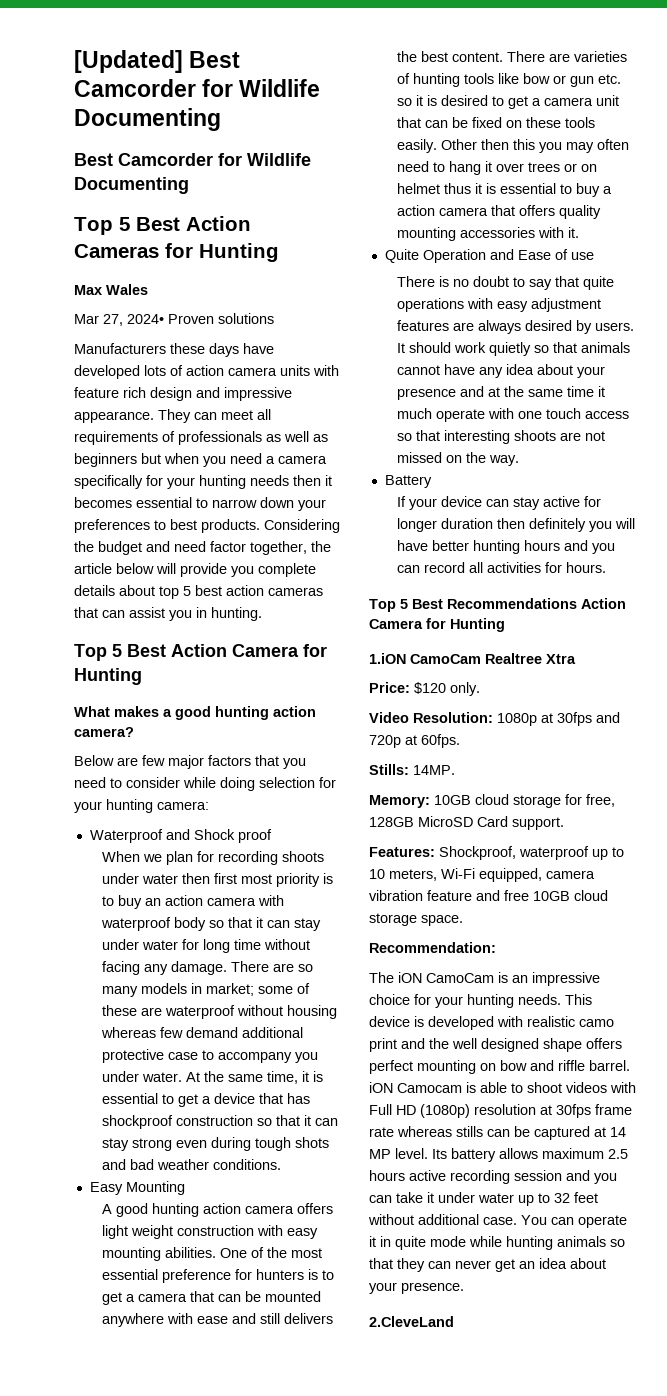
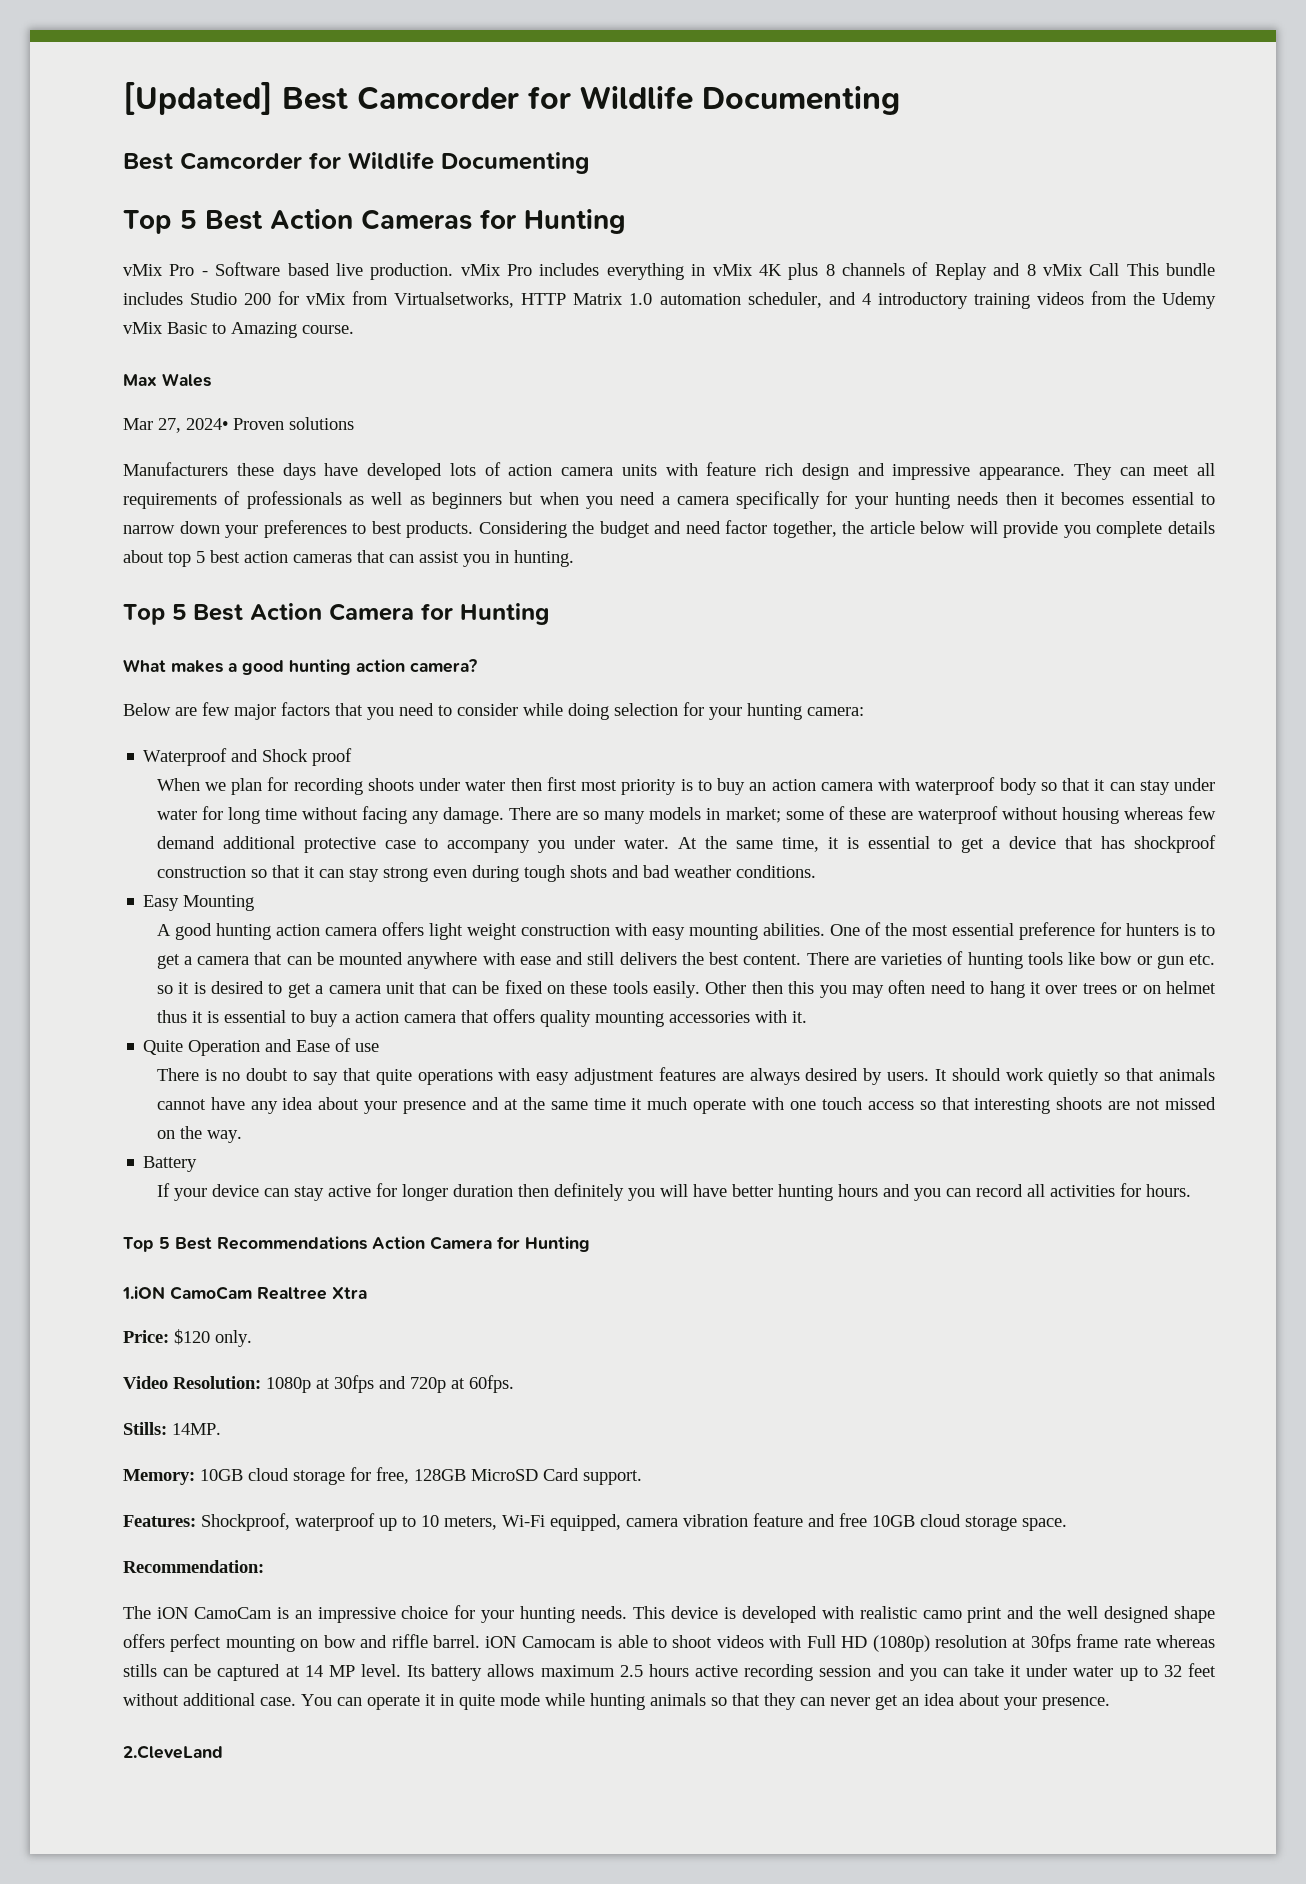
(279, 252) none -> [123,262,1215,280] [123,291,1217,309] [123,322,354,338] // vMix Pro - Software based live production. vMix Pro includes everything in vMix 4K plus 8 channels of Replay and 8 vMix Call This bundle includes Studio 200 for vMix from Virtualsetworks, HTTP Matrix 1.0 automation scheduler, and 4 introductory training videos from the Udemy vMix Basic to Amazing course.

